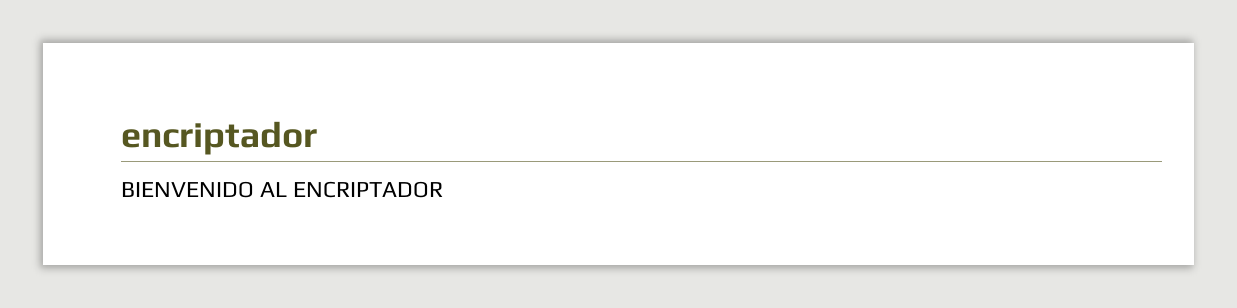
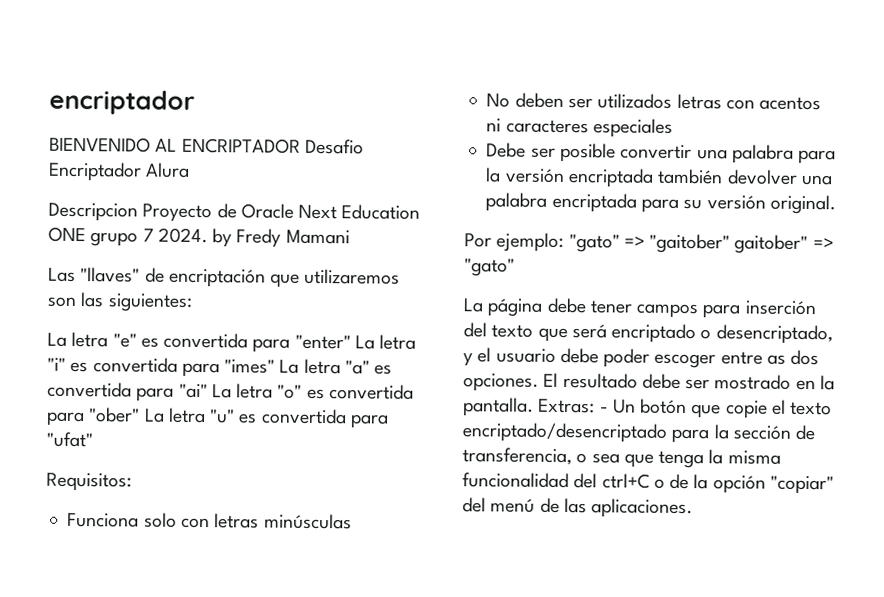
(444, 189) none -> [304,138,364,155] [48,161,191,182] [48,202,421,223] [48,226,350,248] [48,267,401,288] [47,292,193,312] [47,331,417,353] [47,357,393,378] [47,381,414,402] [46,407,389,429] [46,431,93,448] [46,472,132,492] [67,512,352,530] [486,92,822,111] [486,118,673,138] [486,142,837,165] [485,167,833,188] [485,192,836,215] [464,232,834,255] [464,258,515,277] [463,297,816,319] [463,322,833,345] [463,347,820,369] [463,372,835,392] [463,397,833,419] [462,422,816,444] [462,447,781,469] [462,472,834,495] [462,497,694,519] Desafio Encriptador Alura // Descripcion Proyecto de Oracle Next Education ONE grupo 7 2024. by Fredy Mamani // Las "llaves" de encriptación que utilizaremos son las siguientes: // La letra "e" es convertida para "enter" La letra "i" es convertida para "imes" La letra "a" es convertida para "ai" La letra "o" es convertida para "ober" La letra "u" es convertida para "ufat" // Requisitos: // Funciona solo con letras minúsculas // No deben ser utilizados letras con acentos ni caracteres especiales // Debe ser posible convertir una palabra para la versión encriptada también devolver una palabra encriptada para su versión original. // Por ejemplo: "gato" => "gaitober" gaitober" => "gato" // La página debe tener campos para inserción del texto que será encriptado o desencriptado, y el usuario debe poder escoger entre as dos opciones. El resultado debe ser mostrado en la pantalla. Extras: - Un botón que copie el texto encriptado/desencriptado para la sección de transferencia, o sea que tenga la misma funcionalidad del ctrl+C o de la opción "copiar" del menú de las aplicaciones.

